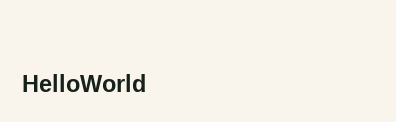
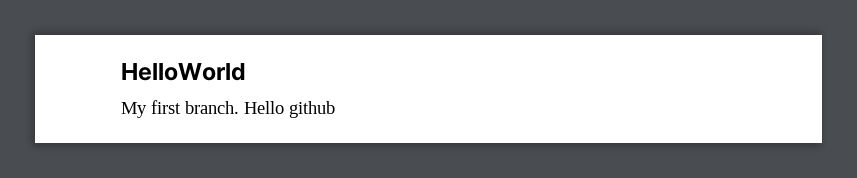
(146, 83) none -> [121,100,335,118] // My first branch. Hello github

